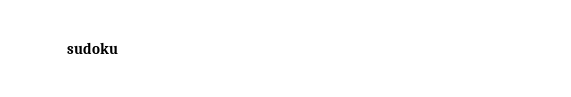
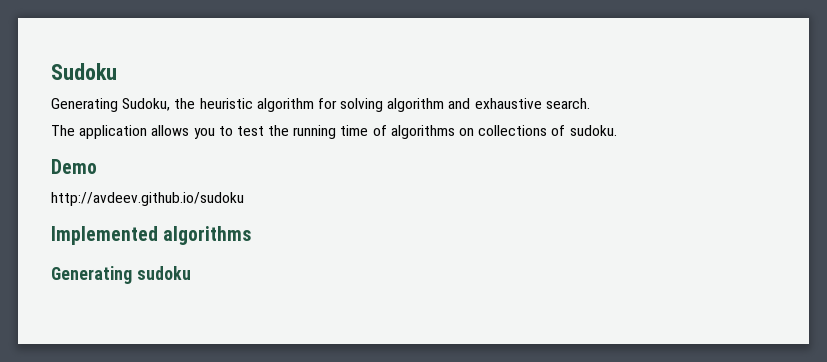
(67, 48) none -> [51,63,117,80] [51,98,590,112] [51,125,617,139] [51,159,97,174] [51,192,244,206] [51,226,252,245] [51,266,132,284] Sudoku // Generating Sudoku, the heuristic algorithm for solving algorithm and exhaustive search. // The application allows you to test the running time of algorithms on collections of sudoku. // Demo // http://avdeev.github.io/sudoku // Implemented algorithms // Generating

